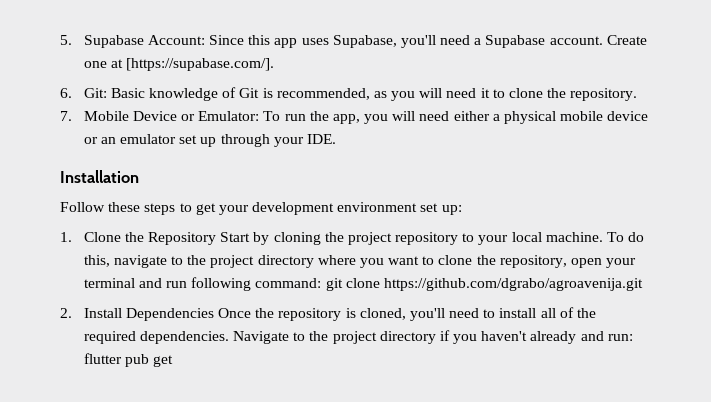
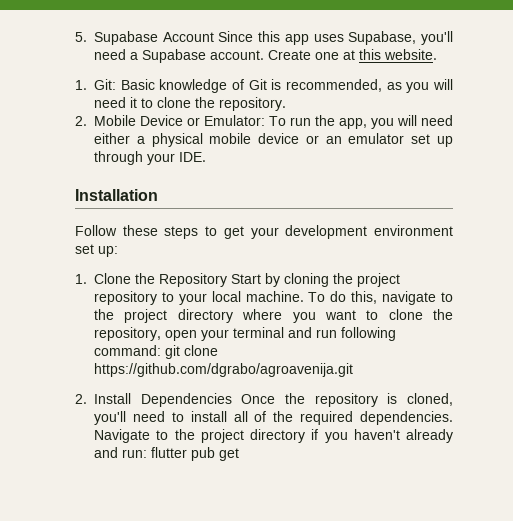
[147,35,205,45] Account: -> [162,32,214,42] Account
[125,58,274,71] [60,88,72,98] [https://supabase.com/]. // 6. -> [359,49,437,60] [75,80,87,90] this website. // 1.
[60,111,72,121] 7. -> [75,116,87,126] 2.

